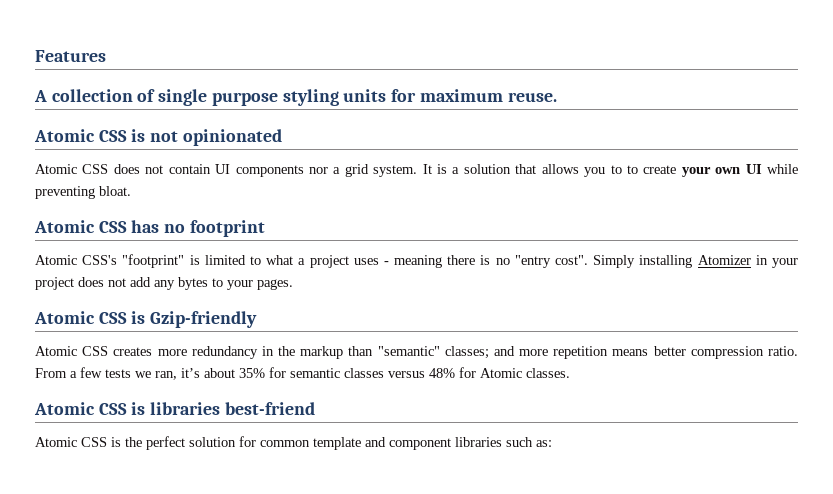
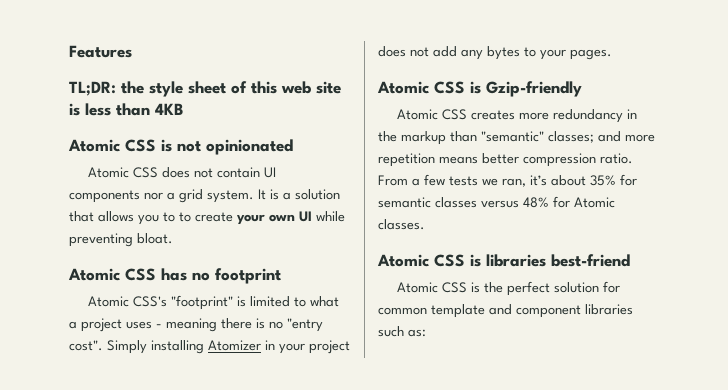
[34,89,557,106] A collection of single purpose styling units for maximum reuse. -> [69,81,341,97] [69,103,183,116] TL;DR: the style sheet of this web site is less than 4KB

